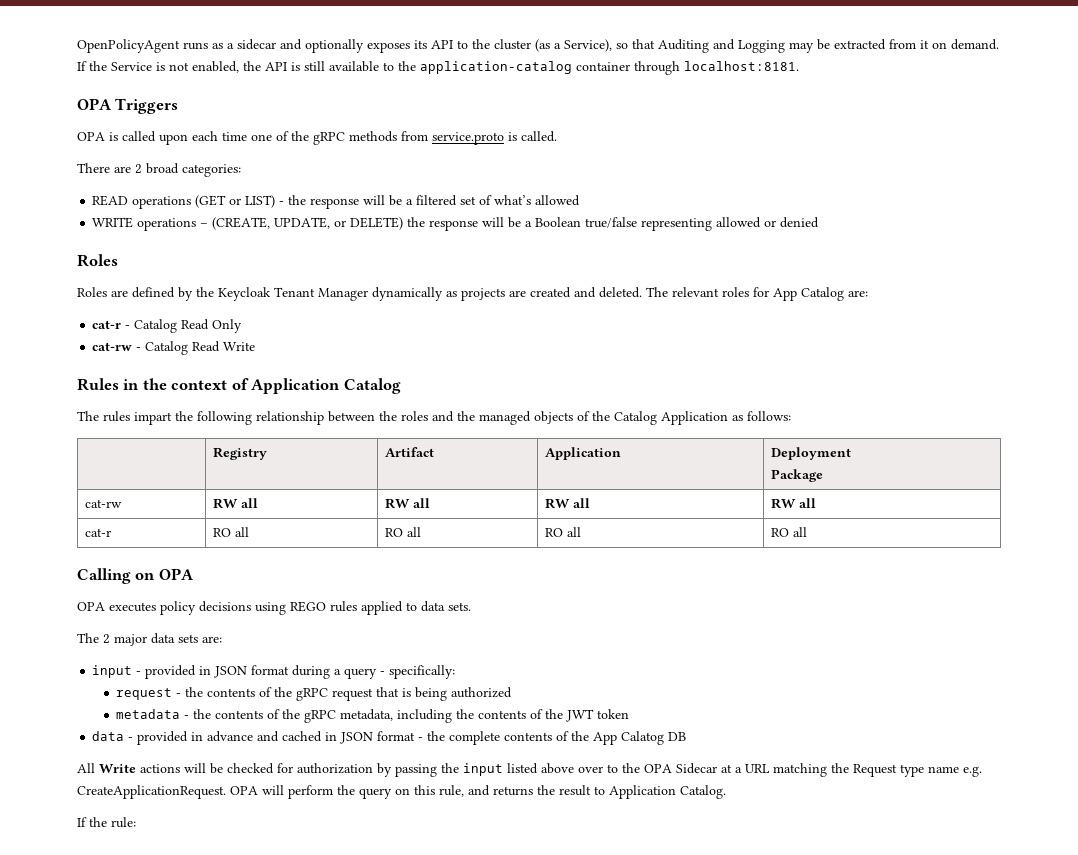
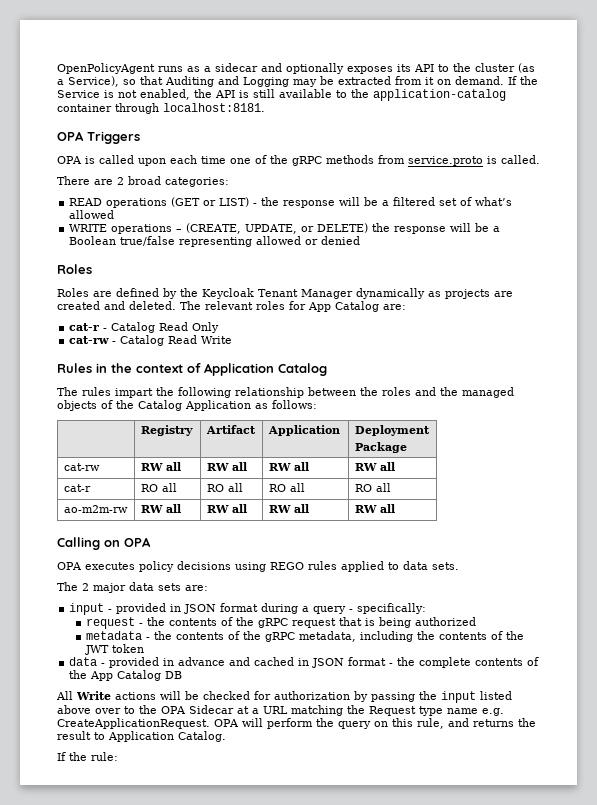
(807, 532) none -> [63,505,128,513] [140,504,181,513] [206,504,247,513] [268,504,309,513] [354,504,395,513] // ao-m2m-rw | RW all | RW all | RW all | RW all
[621,731,665,745] Calatog -> [117,670,162,681] Catalog

